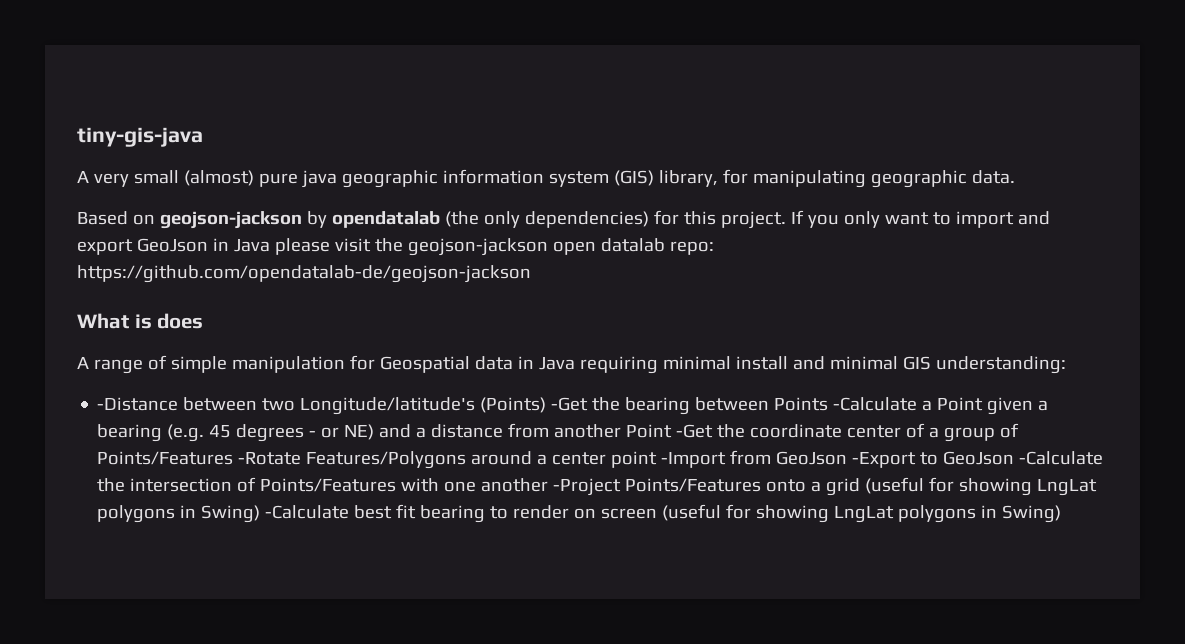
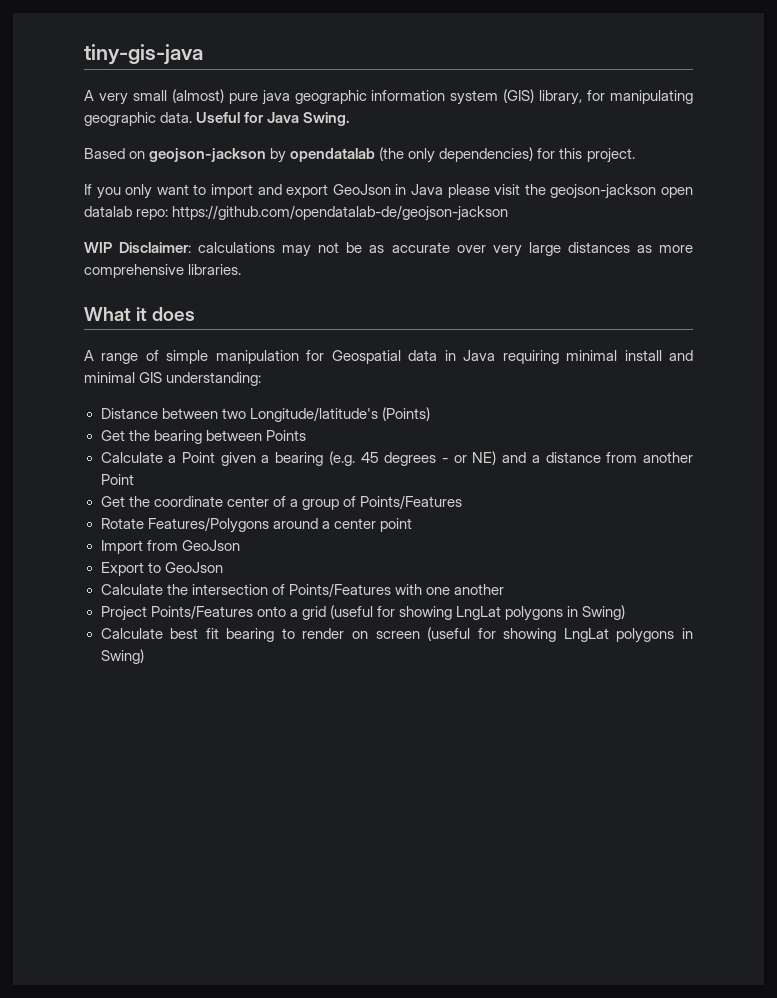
(1015, 177) none -> [196,112,351,126] Useful for Java Swing.
(786, 220) none -> (635, 155) //
(531, 274) none -> [84,242,694,257] [84,264,242,278] // WIP Disclaimer: calculations may not be as accurate over very large distances as more comprehensive libraries.
[134,314,152,329] is -> [136,307,148,321] it
[97,397,179,411] -Distance -> [100,408,158,419] Distance
[551,397,589,411] -Get -> [100,430,125,441] // Get
[833,397,918,411] -Calculate -> [100,452,163,463] // Calculate
[676,424,714,438] -Get -> [100,496,125,507] // Get
[238,452,302,465] -Rotate -> [100,518,144,529] // Rotate
[661,452,727,468] -Import -> [100,540,143,554] // Import
[852,452,917,468] -Export -> [100,562,144,576] // Export
[1019,451,1104,465] -Calculate -> [100,584,163,595] // Calculate
[553,478,622,496] -Project -> [100,606,147,621] // Project
[265,505,350,519] -Calculate -> [100,628,163,639] // Calculate

